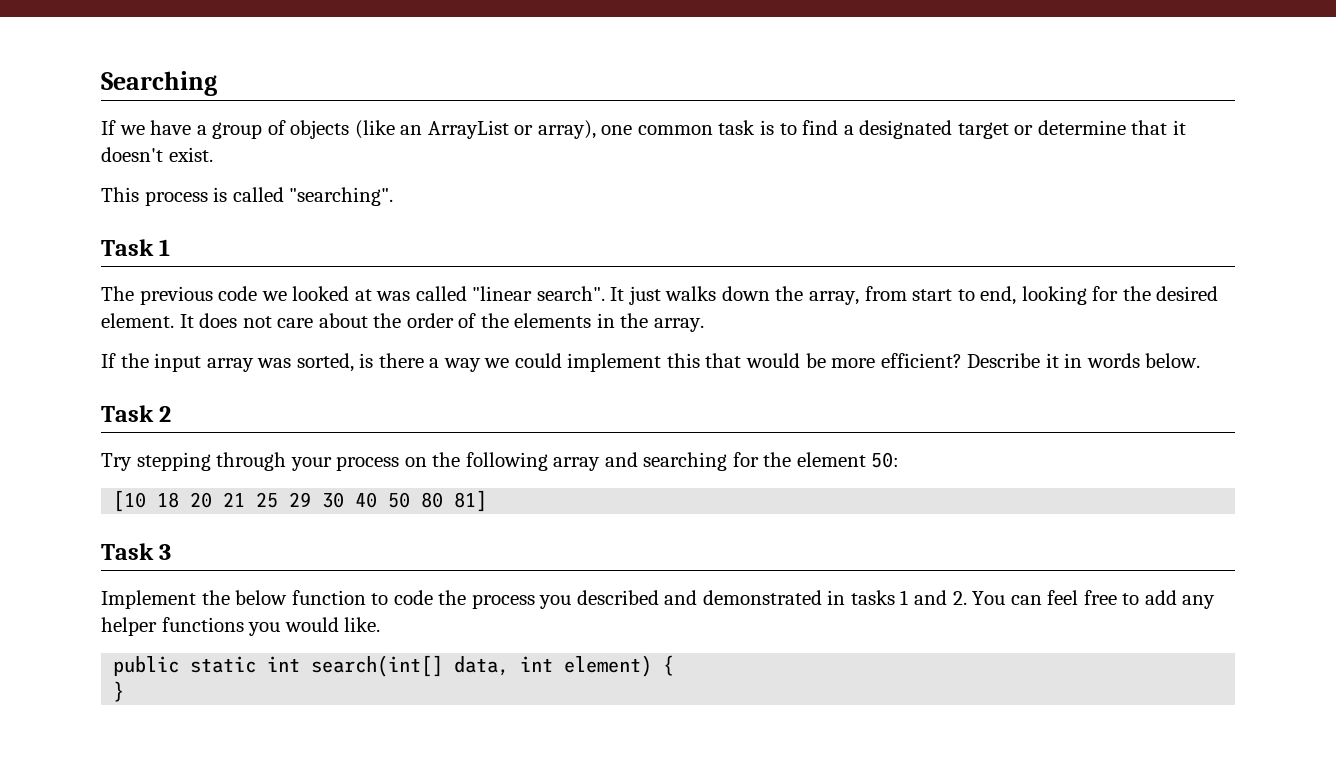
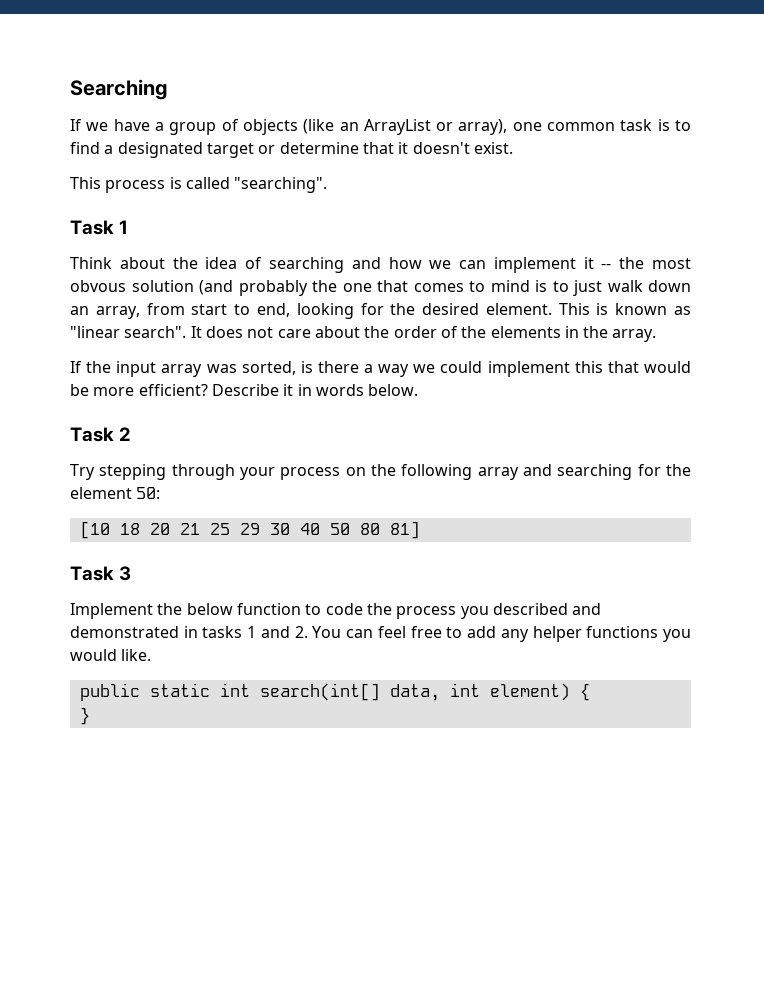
[101,286,804,305] The previous code we looked at was called "linear search". It just walks down the -> [70,257,692,273] [70,280,691,296] [70,306,89,315] Think about the idea of searching and how we can implement it -- the most obvous solution (and probably the one that comes to mind is to just walk down an
(174, 320) none -> [558,303,692,315] [70,326,187,338] This is known as "linear search".

